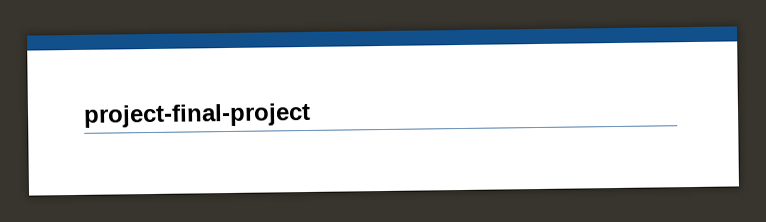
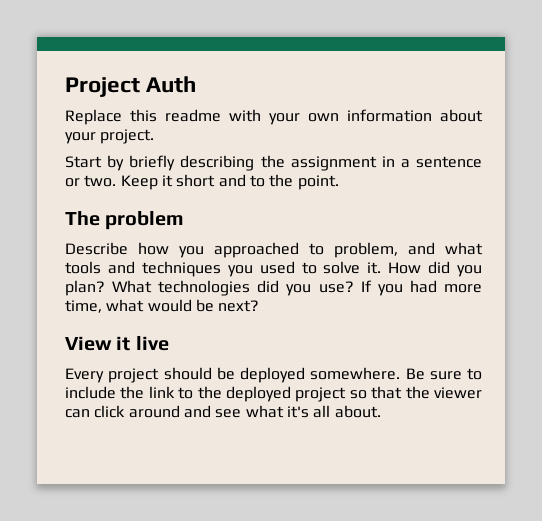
[83,102,311,128] project-final-project -> [65,76,197,97] [65,109,483,125] [65,129,155,144] [65,155,482,171] [65,174,339,190] [65,211,185,230] [65,242,483,258] [65,261,482,277] [65,280,482,296] [65,299,260,313] [65,336,169,351] [65,367,482,383] [65,386,482,402] [65,405,381,418] Project Auth // Replace this readme with your own information about your project. // Start by briefly describing the assignment in a sentence or two. Keep it short and to the point. // The problem // Describe how you approached to problem, and what tools and techniques you used to solve it. How did you plan? What technologies did you use? If you had more time, what would be next? // View it live // Every project should be deployed somewhere. Be sure to include the link to the deployed project so that the viewer can click around and see what it's all about.

